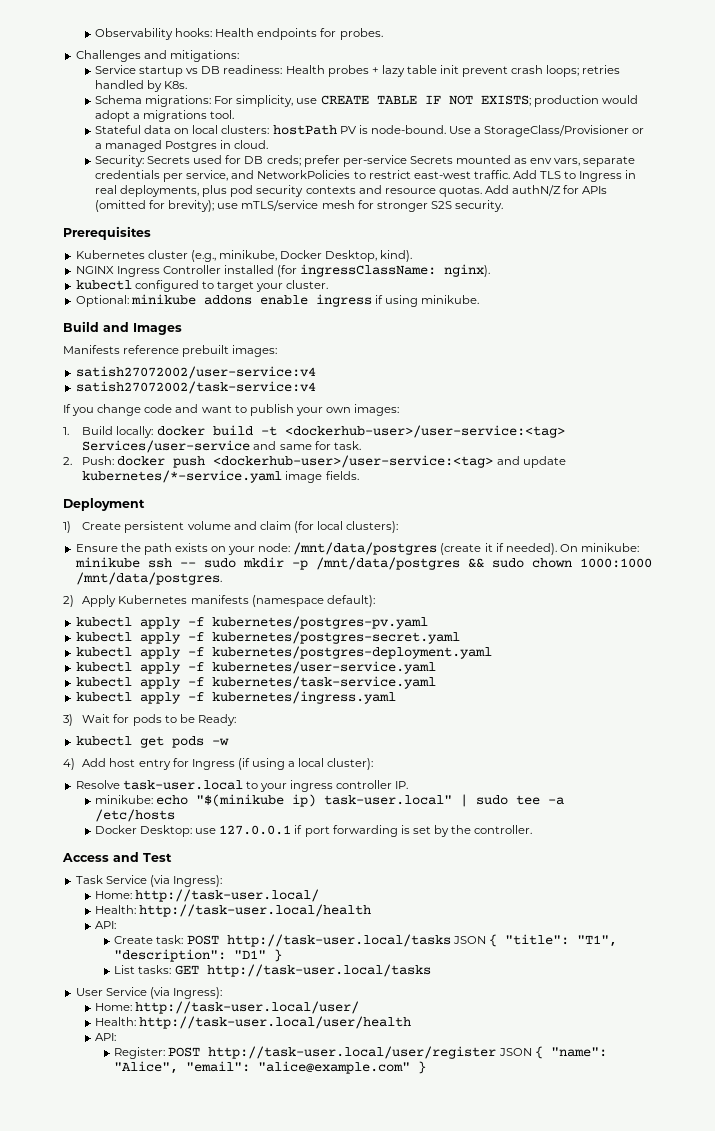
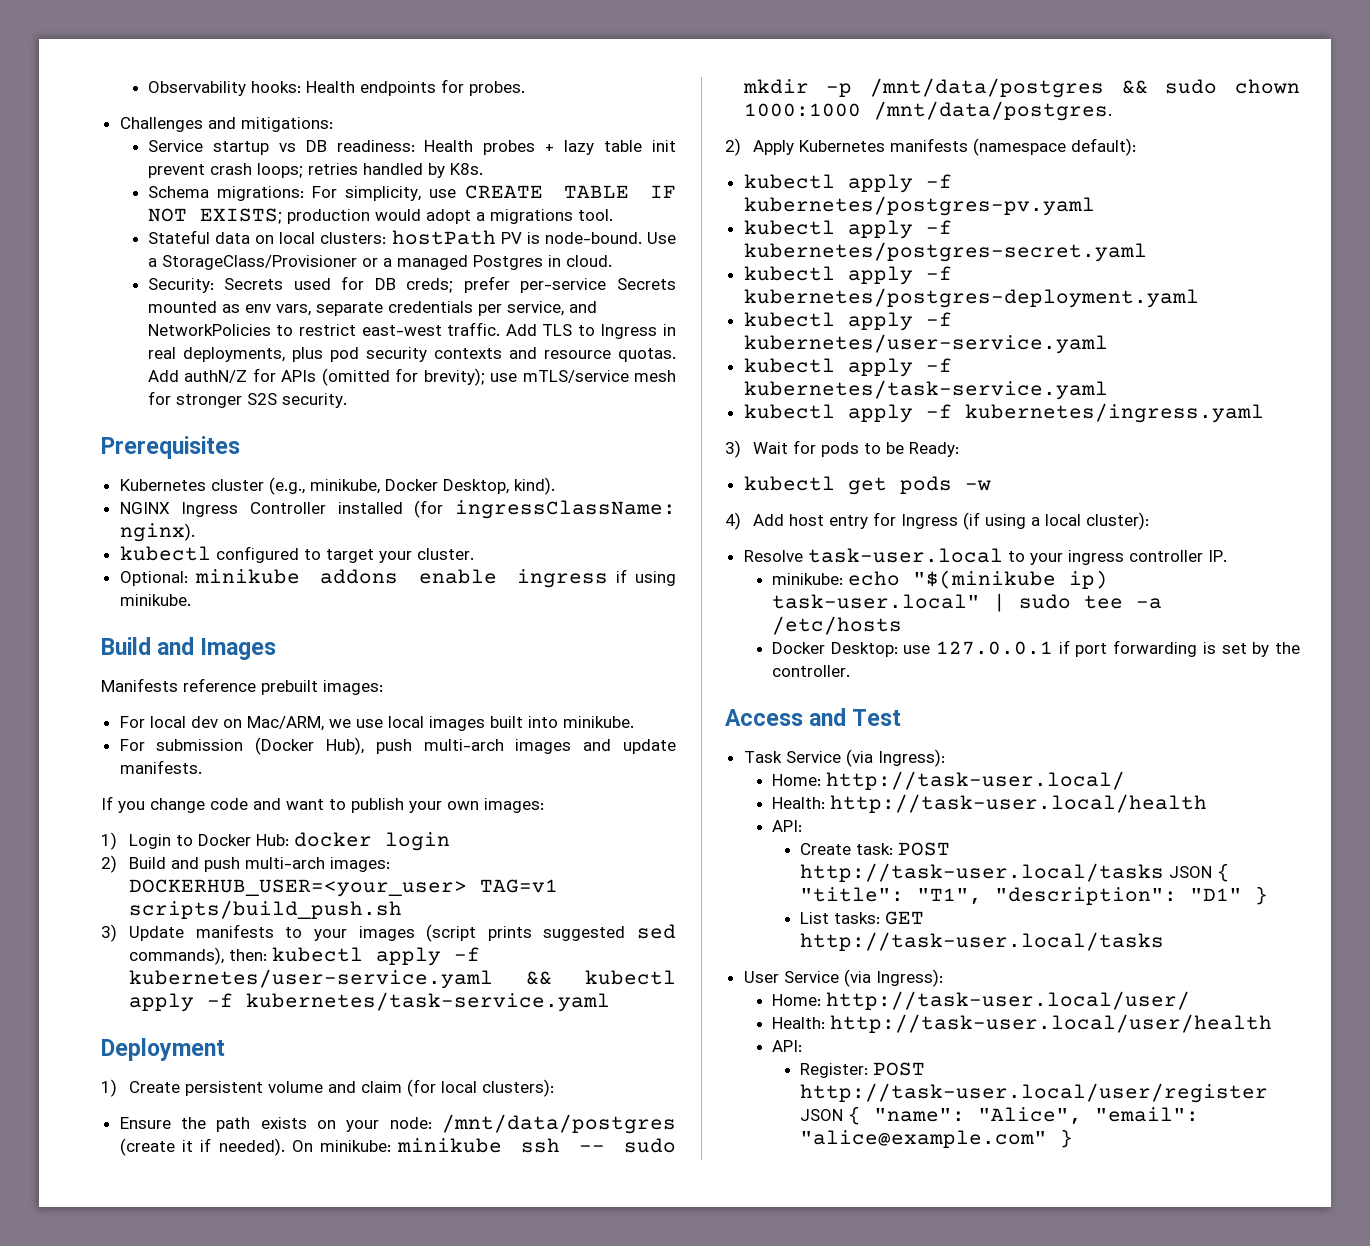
[75,366,316,379] [75,381,316,394] satish27072002/user-service:v4 // satish27072002/task-service:v4 -> [119,716,634,731] [119,737,677,755] [119,760,202,774] For local dev on Mac/ARM, we use local images built into minikube. // For submission (Docker Hub), push multi-arch images and update manifests.
[63,425,565,438] [82,440,361,453] [63,455,566,468] [82,470,359,483] 1. Build locally: docker build -t <dockerhub-user>/user-service:<tag> Services/user-service and same for task. // 2. Push: docker push <dockerhub-user>/user-service:<tag> and update kubernetes/*-service.yaml image fields. -> [101,832,451,851] [101,855,391,873] [129,879,559,897] [129,900,403,919] [101,924,677,942] [129,947,481,966] [129,969,676,989] [129,992,611,1012] 1) Login to Docker Hub: docker login // 2) Build and push multi-arch images: DOCKERHUB_USER=<your_user> TAG=v1 scripts/build_push.sh // 3) Update manifests to your images (script prints suggested sed commands), then: kubectl apply -f kubernetes/user-service.yaml && kubectl apply -f kubernetes/task-service.yaml

